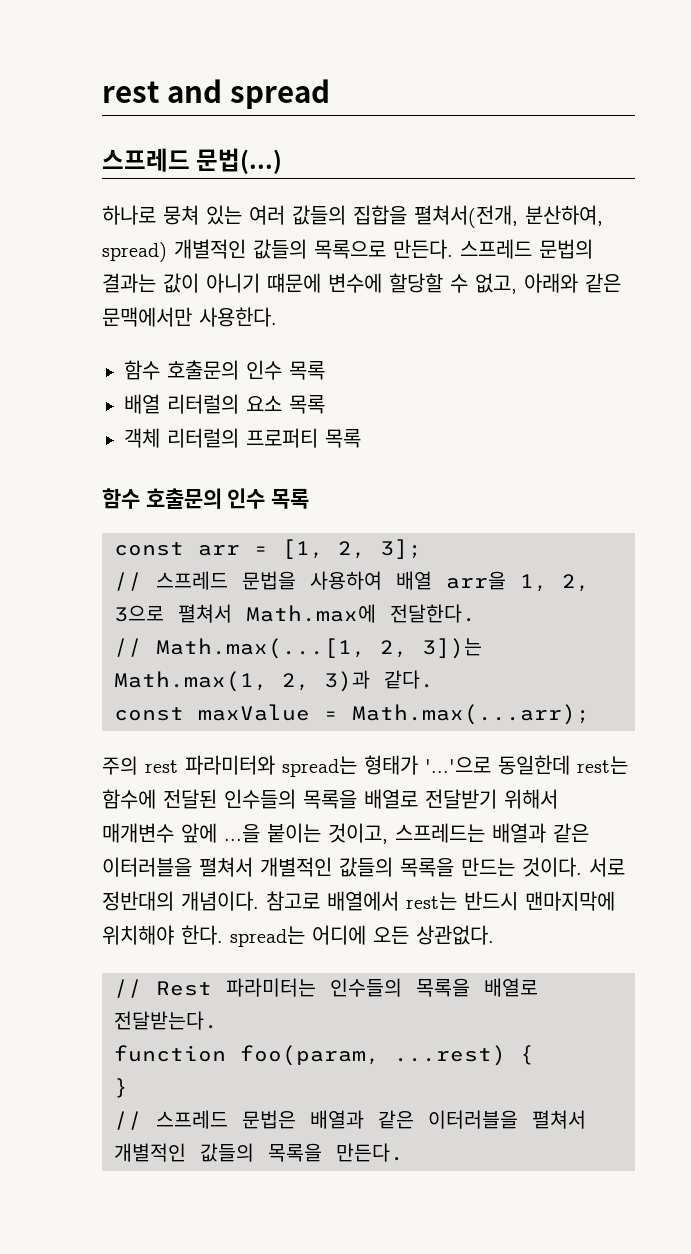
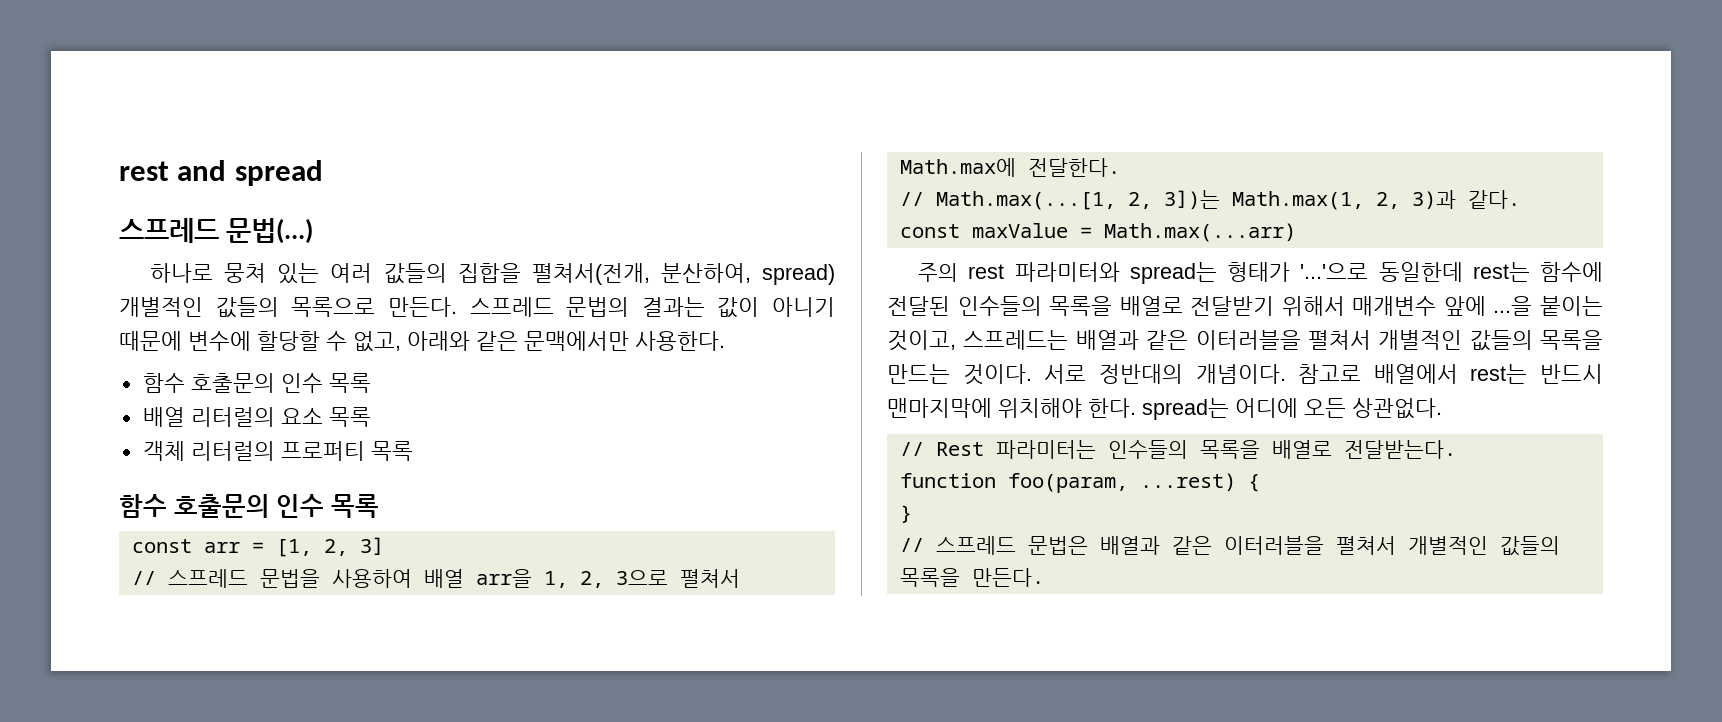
[267,273,321,293] 떄문에 -> [119,331,182,351] 때문에
[380,539,422,559] 3]; -> [359,537,384,555] 3]
[352,704,590,725] Math.max(...arr); -> [1103,223,1296,242] Math.max(...arr)

